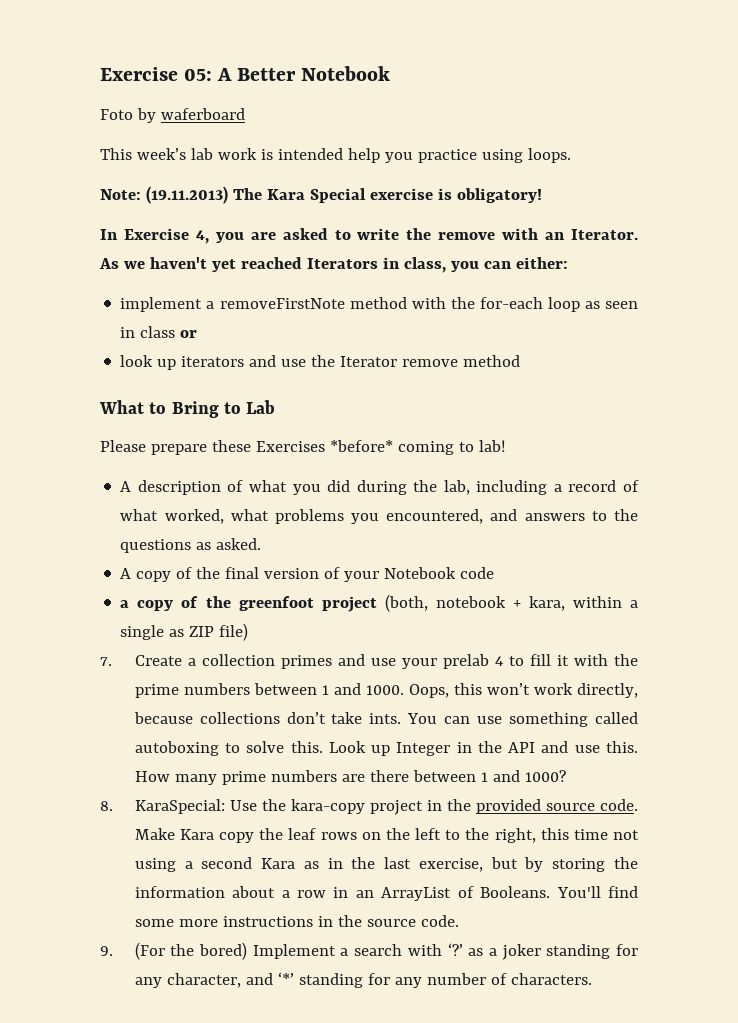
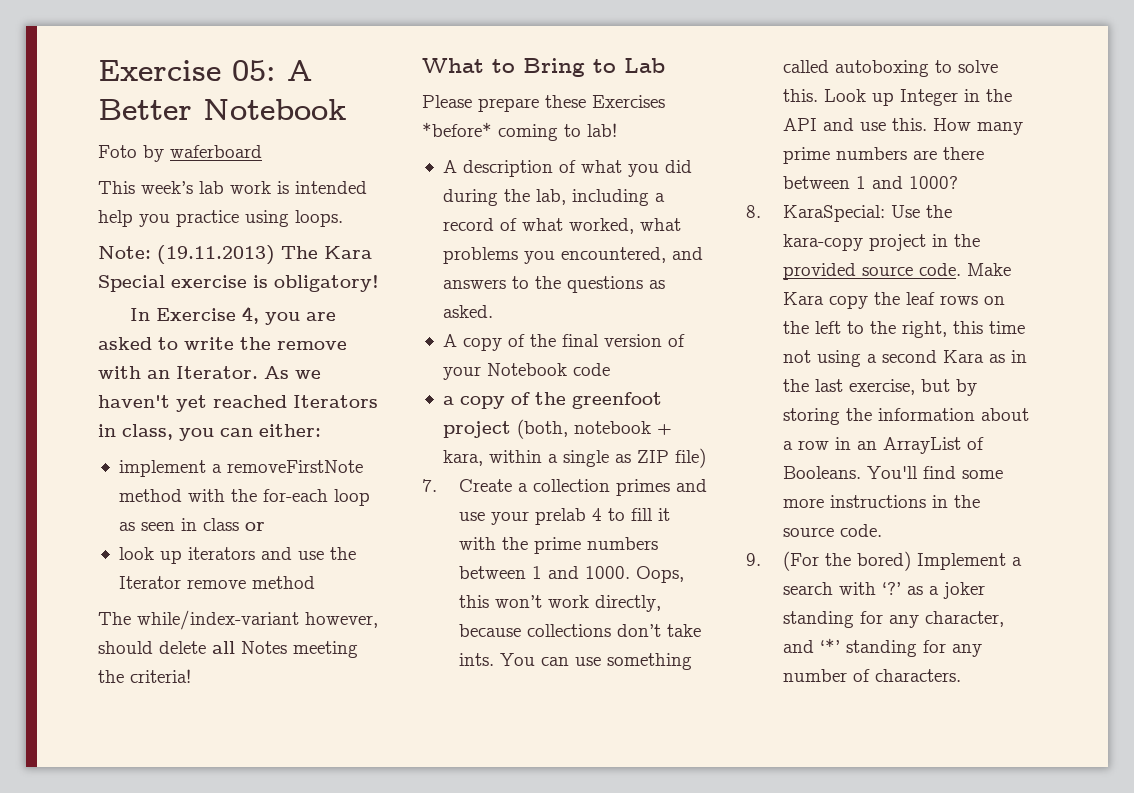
(521, 361) none -> [98,610,378,630] [98,641,358,658] [98,669,191,683] // The while/index-variant however, should delete all Notes meeting the criteria!

